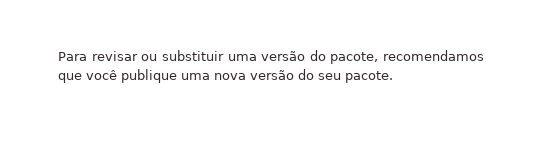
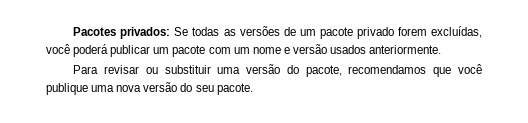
(58, 56) none -> [73,26,483,39] [46,44,442,57] Pacotes privados: Se todas as versões de um pacote privado forem excluídas, você poderá publicar um pacote com um nome e versão usados anteriormente. //

